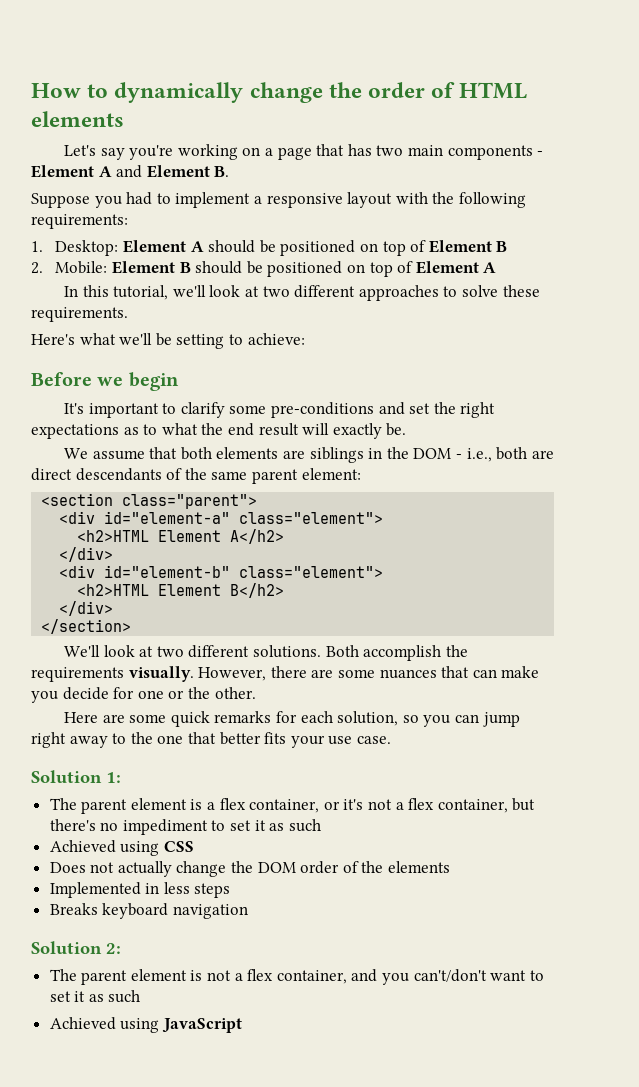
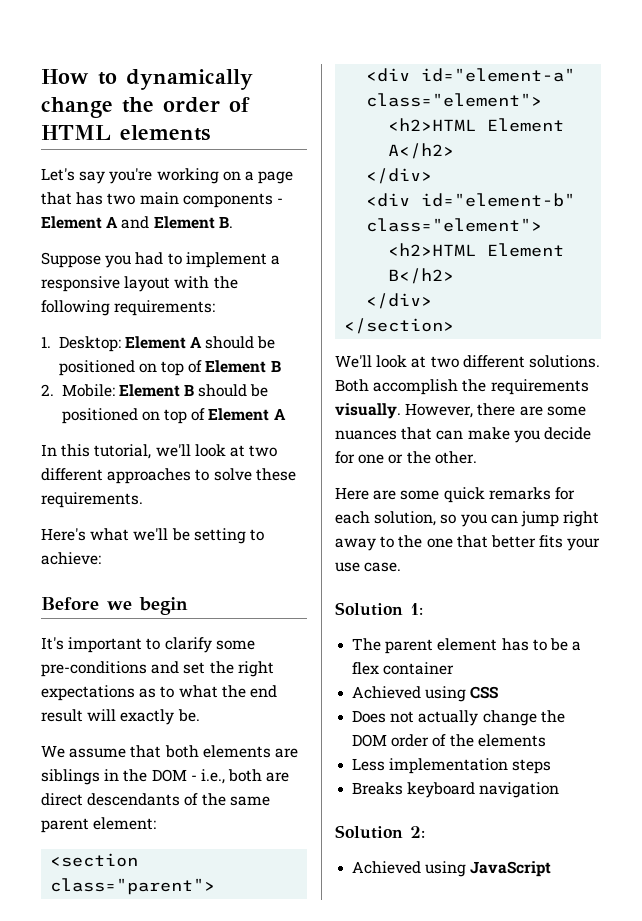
[190,798,536,813] [49,819,321,835] is a flex container, or it's not a flex container, but there's no impediment to set it as such -> [501,638,582,651] [352,662,455,675] has to be a flex container
[49,882,190,898] Implemented in less -> [352,758,509,774] Less implementation
[49,969,544,985] [49,990,141,1003] // The parent element is not a flex container, and you can't/don't want to set it as such -> (425, 832) none

